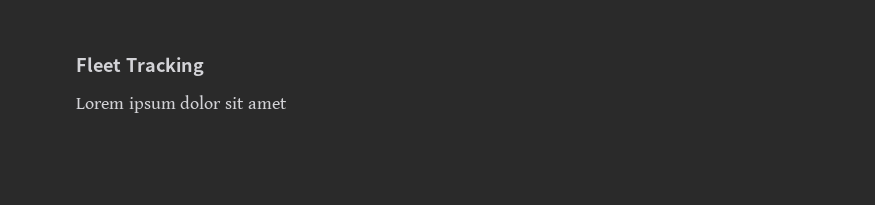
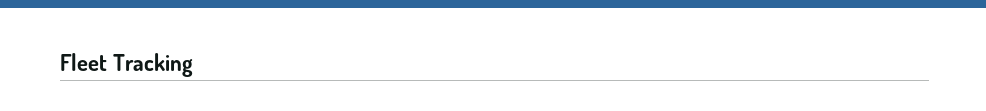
[76,95,287,113] // Lorem ipsum dolor sit amet -> (194, 65) none

